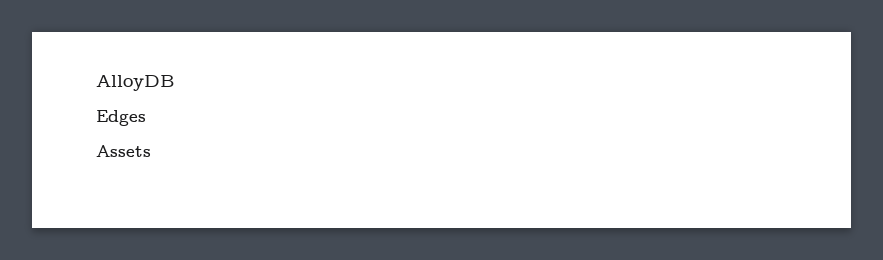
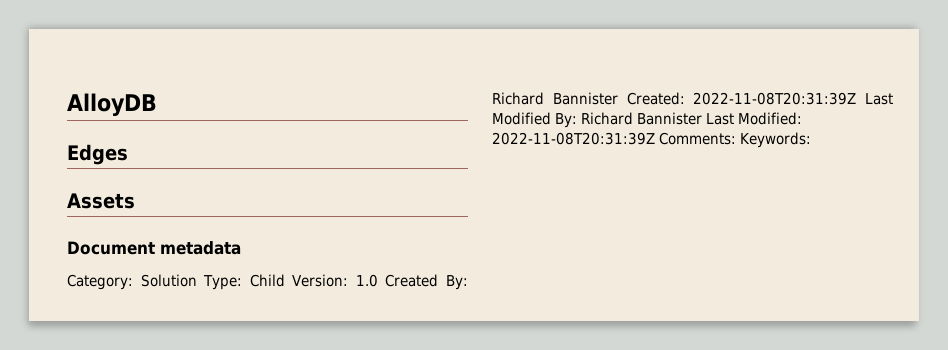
(151, 151) none -> [67,241,241,255] [67,274,469,290] [492,92,893,105] [492,112,802,128] [492,132,811,148] // Document metadata // Category: Solution Type: Child Version: 1.0 Created By: Richard Bannister Created: 2022-11-08T20:31:39Z Last Modified By: Richard Bannister Last Modified: 2022-11-08T20:31:39Z Comments: Keywords:

